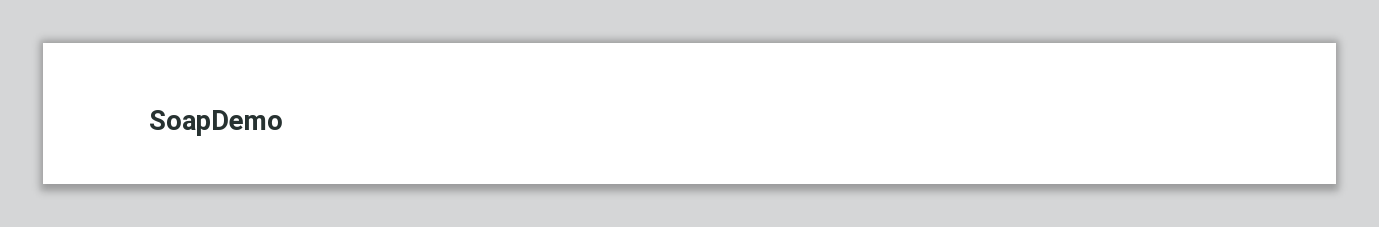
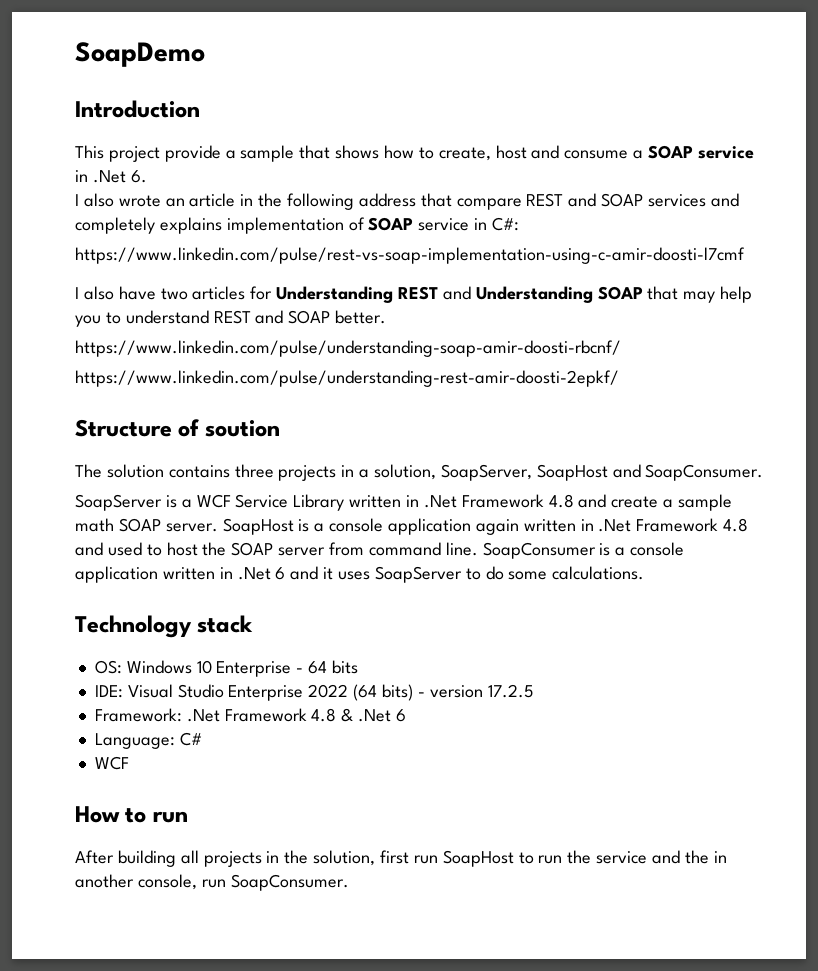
(283, 123) none -> [75,100,200,118] [75,145,754,162] [75,170,147,183] [75,193,739,210] [75,217,520,234] [75,247,745,264] [75,286,753,303] [75,310,387,327] [75,340,621,357] [75,370,619,387] [75,419,280,437] [75,464,764,481] [75,494,733,511] [75,518,749,535] [75,542,685,559] [75,566,645,583] [75,615,254,638] [94,660,358,677] [94,684,533,701] [94,708,406,722] [94,732,202,749] [94,756,129,770] [75,806,188,823] [75,850,727,867] [75,874,349,891] // Introduction // This project provide a sample that shows how to create, host and consume a SOAP service in .Net 6. // I also wrote an article in the following address that compare REST and SOAP services and completely explains implementation of SOAP service in C#: // https://www.linkedin.com/pulse/rest-vs-soap-implementation-using-c-amir-doosti-l7cmf // I also have two articles for Understanding REST and Understanding SOAP that may help you to understand REST and SOAP better. // https://www.linkedin.com/pulse/understanding-soap-amir-doosti-rbcnf/ // https://www.linkedin.com/pulse/understanding-rest-amir-doosti-2epkf/ // Structure of soution // The solution contains three projects in a solution, SoapServer, SoapHost and SoapConsumer. // SoapServer is a WCF Service Library written in .Net Framework 4.8 and create a sample math SOAP server. SoapHost is a console application again written in .Net Framework 4.8 and used to host the SOAP server from command line. SoapConsumer is a console application written in .Net 6 and it uses SoapServer to do some calculations. // Technology stack // OS: Windows 10 Enterprise - 64 bits // IDE: Visual Studio Enterprise 2022 (64 bits) - version 17.2.5 // Framework: .Net Framework 4.8 & .Net 6 // Language: C# // WCF // How to run // After building all projects in the solution, first run SoapHost to run the service and the in another console, run SoapConsumer.

